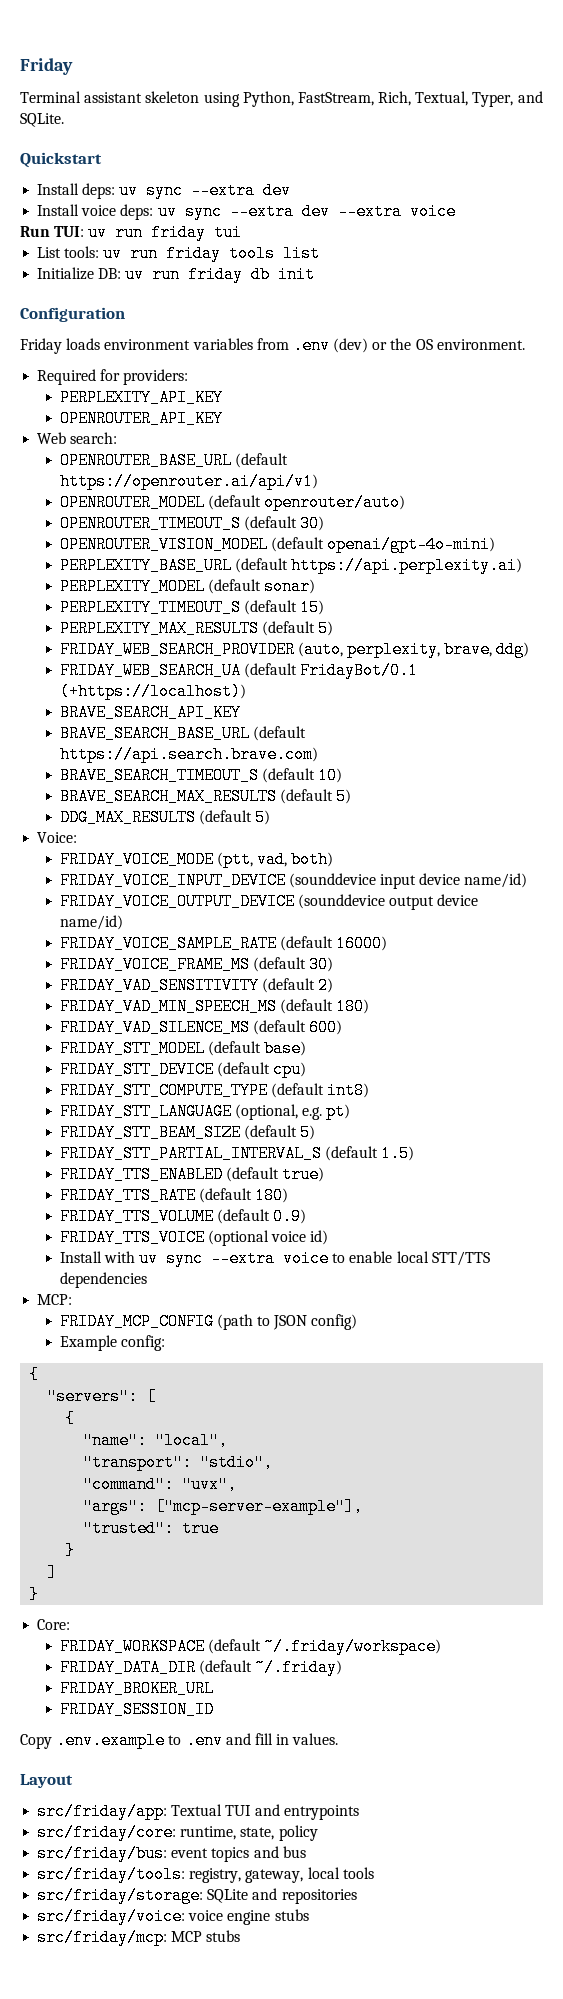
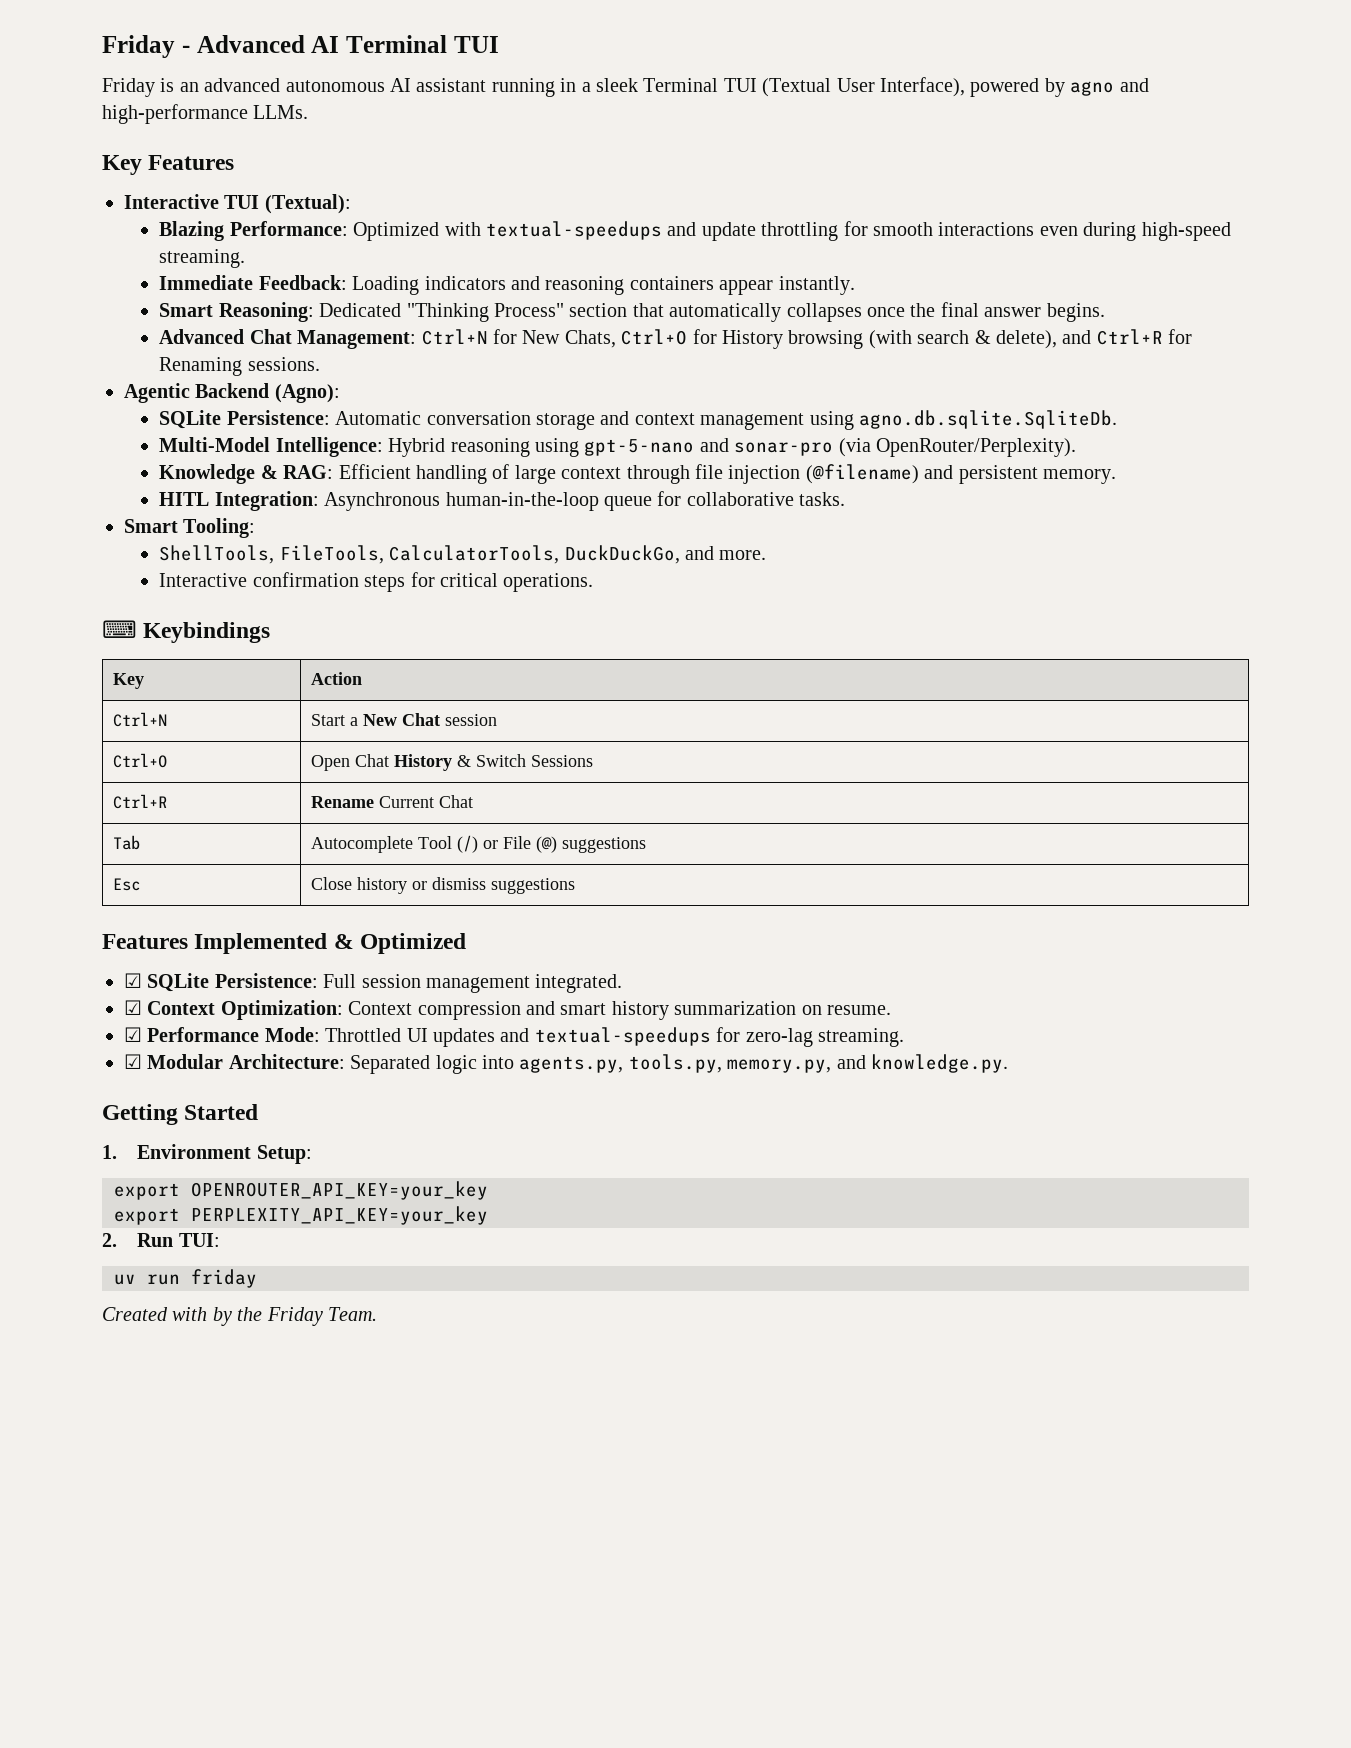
[20,58,73,75] [20,91,543,107] [20,113,64,127] [20,152,102,168] [37,182,292,199] [37,203,456,220] Friday // Terminal assistant skeleton using Python, FastStream, Rich, Textual, Typer, and SQLite. // Quickstart // Install deps: uv sync --extra dev // Install voice deps: uv sync --extra dev --extra voice // -> [102,35,499,58] [102,77,1149,97] [102,104,309,124] [102,155,235,175] [124,194,351,214] [159,221,1231,241] [159,249,246,268] [159,275,855,295] [159,302,1105,322] [159,329,1193,349] [159,357,320,376] [124,383,340,403] [159,410,1118,430] [159,437,1077,457] [159,464,1117,484] [159,491,846,511] [124,518,256,538] [159,545,767,564] [159,572,594,592] [102,620,271,643] [112,673,144,689] [310,672,362,685] [112,712,167,727] [310,713,497,726] [112,753,167,768] [310,754,593,771] [112,794,167,809] [310,795,473,808] [112,835,140,850] [310,835,646,853] [112,878,140,891] [310,877,575,894] [102,933,467,954] [124,973,623,993] [124,1000,891,1020] [124,1027,904,1047] [124,1054,1008,1074] [102,1104,259,1125] [102,1144,312,1164] [114,1181,488,1200] [114,1206,488,1225] [102,1233,117,1247] Friday - Advanced AI Terminal TUI // Friday is an advanced autonomous AI assistant running in a sleek Terminal TUI (Textual User Interface), powered by agno and high-performance LLMs. // Key Features // Interactive TUI (Textual): // Blazing Performance: Optimized with textual-speedups and update throttling for smooth interactions even during high-speed streaming. // Immediate Feedback: Loading indicators and reasoning containers appear instantly. // Smart Reasoning: Dedicated "Thinking Process" section that automatically collapses once the final answer begins. // Advanced Chat Management: Ctrl+N for New Chats, Ctrl+O for History browsing (with search & delete), and Ctrl+R for Renaming sessions. // Agentic Backend (Agno): // SQLite Persistence: Automatic conversation storage and context management using agno.db.sqlite.SqliteDb. // Multi-Model Intelligence: Hybrid reasoning using gpt-5-nano and sonar-pro (via OpenRouter/Perplexity). // Knowledge & RAG: Efficient handling of large context through file injection (@filename) and persistent memory. // HITL Integration: Asynchronous human-in-the-loop queue for collaborative tasks. // Smart Tooling: // ShellTools, FileTools, CalculatorTools, DuckDuckGo, and more. // Interactive confirmation steps for critical operations. // ⌨ Keybindings // Key | Action // Ctrl+N | Start a New Chat session // Ctrl+O | Open Chat History & Switch Sessions // Ctrl+R | Rename Current Chat // Tab | Autocomplete Tool (/) or File (@) suggestions // Esc | Close history or dismiss suggestions // Features Implemented & Optimized // ☑ SQLite Persistence: Full session management integrated. // ☑ Context Optimization: Context compression and smart history summarization on resume. // ☑ Performance Mode: Throttled UI updates and textual-speedups for zero-lag streaming. // ☑ Modular Architecture: Separated logic into agents.py, tools.py, memory.py, and knowledge.py. // Getting Started // 1. Environment Setup: // export OPENROUTER_API_KEY=your_key // export PERPLEXITY_API_KEY=your_key // 2.
[88,224,243,241] [37,245,321,262] [37,266,316,283] [20,307,125,322] [20,337,525,354] [37,369,189,385] [59,389,223,406] [59,410,223,427] [37,432,118,444] [59,452,288,469] [59,473,318,490] [59,494,406,511] [59,515,325,532] [59,536,496,553] [59,557,523,574] [59,578,316,595] [59,599,325,616] [59,620,334,637] [59,641,530,658] [59,662,419,679] [59,683,246,700] [59,704,241,721] [59,725,306,742] [59,746,318,763] [59,767,343,784] [59,788,352,805] [59,809,271,826] [37,832,78,843] [59,851,334,868] [59,872,528,889] [59,893,479,910] [59,915,123,930] [59,935,388,952] [59,956,334,973] [59,977,334,994] [59,998,370,1015] [59,1019,343,1036] [59,1040,307,1057] [59,1061,307,1078] [59,1082,370,1099] [59,1103,351,1120] [59,1124,316,1141] [59,1145,415,1162] [59,1166,325,1183] [59,1187,289,1204] [59,1208,307,1225] [59,1229,329,1246] [59,1250,490,1267] [59,1272,147,1288] [37,1294,73,1305] [59,1313,358,1330] [59,1335,165,1351] [29,1366,40,1383] [47,1388,157,1405] [65,1410,76,1427] [83,1432,229,1449] [83,1454,274,1471] [83,1476,238,1493] [83,1498,364,1515] [83,1520,220,1537] [65,1542,76,1559] [47,1564,58,1581] [29,1586,40,1603] [37,1619,71,1630] [59,1638,442,1655] [59,1659,343,1676] [59,1680,214,1697] [59,1701,214,1718] [20,1732,339,1749] [20,1774,73,1788] [37,1803,359,1820] [37,1824,318,1841] [37,1845,306,1862] [37,1866,374,1883] [37,1887,357,1904] [37,1908,309,1925] [37,1929,241,1946] uv run friday tui // List tools: uv run friday tools list // Initialize DB: uv run friday db init // Configuration // Friday loads environment variables from .env (dev) or the OS environment. // Required for providers: // PERPLEXITY_API_KEY // OPENROUTER_API_KEY // Web search: // OPENROUTER_BASE_URL (default https://openrouter.ai/api/v1) // OPENROUTER_MODEL (default openrouter/auto) // OPENROUTER_TIMEOUT_S (default 30) // OPENROUTER_VISION_MODEL (default openai/gpt-4o-mini) // PERPLEXITY_BASE_URL (default https://api.perplexity.ai) // PERPLEXITY_MODEL (default sonar) // PERPLEXITY_TIMEOUT_S (default 15) // PERPLEXITY_MAX_RESULTS (default 5) // FRIDAY_WEB_SEARCH_PROVIDER (auto, perplexity, brave, ddg) // FRIDAY_WEB_SEARCH_UA (default FridayBot/0.1 (+https://localhost)) // BRAVE_SEARCH_API_KEY // BRAVE_SEARCH_BASE_URL (default https://api.search.brave.com) // BRAVE_SEARCH_TIMEOUT_S (default 10) // BRAVE_SEARCH_MAX_RESULTS (default 5) // DDG_MAX_RESULTS (default 5) // Voice: // FRIDAY_VOICE_MODE (ptt, vad, both) // FRIDAY_VOICE_INPUT_DEVICE (sounddevice input device name/id) // FRIDAY_VOICE_OUTPUT_DEVICE (sounddevice output device name/id) // FRIDAY_VOICE_SAMPLE_RATE (default 16000) // FRIDAY_VOICE_FRAME_MS (default 30) // FRIDAY_VAD_SENSITIVITY (default 2) // FRIDAY_VAD_MIN_SPEECH_MS (default 180) // FRIDAY_VAD_SILENCE_MS (default 600) // FRIDAY_STT_MODEL (default base) // FRIDAY_STT_DEVICE (default cpu) // FRIDAY_STT_COMPUTE_TYPE (default int8) // FRIDAY_STT_LANGUAGE (optional, e.g. pt) // FRIDAY_STT_BEAM_SIZE (default 5) // FRIDAY_STT_PARTIAL_INTERVAL_S (default 1.5) // FRIDAY_TTS_ENABLED (default true) // FRIDAY_TTS_RATE (default 180) // FRIDAY_TTS_VOLUME (default 0.9) // FRIDAY_TTS_VOICE (optional voice id) // Install with uv sync --extra voice to enable local STT/TTS dependencies // MCP: // FRIDAY_MCP_CONFIG (path to JSON config) // Example config: // { // "servers": [ // { // "name": "local", // "transport": "stdio", // "command": "uvx", // "args": ["mcp-server-example"], // "trusted": true // } // ] // } // Core: // FRIDAY_WORKSPACE (default ~/.friday/workspace) // FRIDAY_DATA_DIR (default ~/.friday) // FRIDAY_BROKER_URL // FRIDAY_SESSION_ID // Copy .env.example to .env and fill in values. // Layout // src/friday/app: Textual TUI and entrypoints // src/friday/core: runtime, state, policy // src/friday/bus: event topics and bus // src/friday/tools: registry, gateway, local tools // src/friday/storage: SQLite and repositories // src/friday/voice: voice engine stubs // src/friday/mcp: MCP stubs -> [114,1269,257,1288] [102,1307,377,1326] // uv run friday // Created with by the Friday Team.

